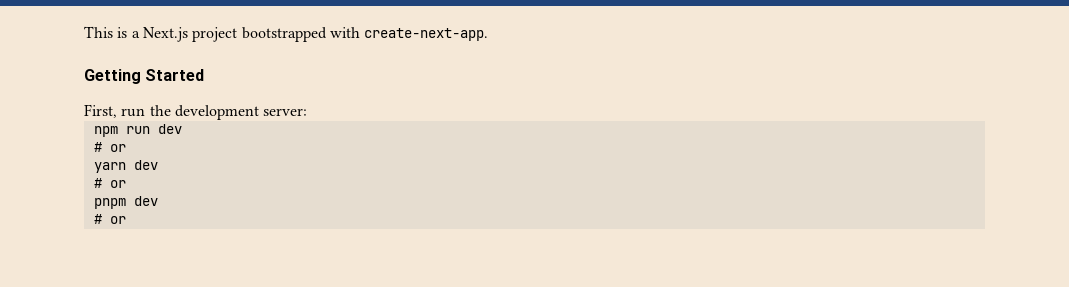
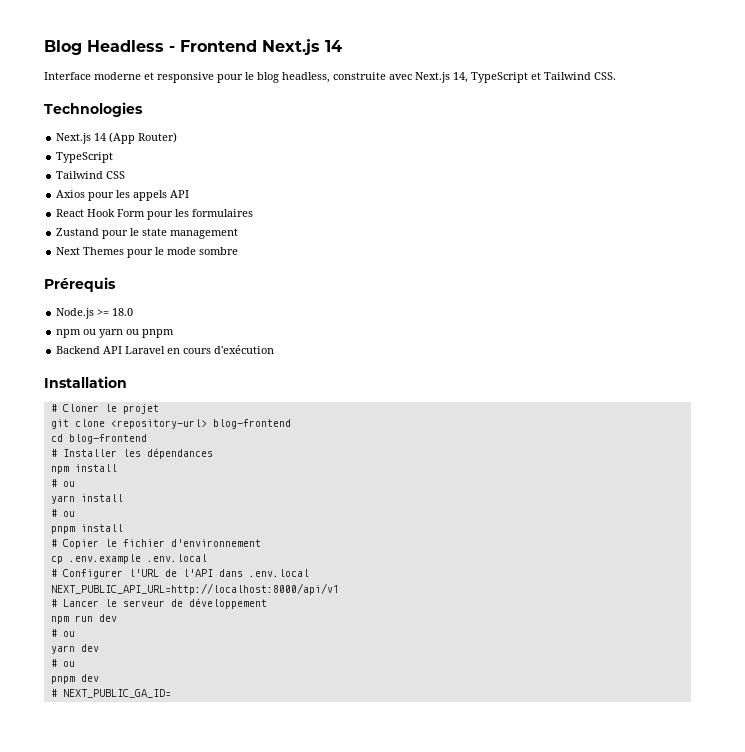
[84,26,489,42] [84,69,205,84] [84,104,308,120] This is a Next.js project bootstrapped with create-next-app. // Getting Started // First, run the development server: -> [44,39,342,55] [44,72,616,83] [44,102,143,117] [56,132,178,144] [56,152,114,163] [56,171,126,179] [56,190,190,201] [56,209,254,220] [56,228,239,239] [56,247,239,258] [44,277,116,292] [56,308,134,319] [56,329,175,338] [56,345,275,354] [44,376,127,388] [50,404,159,414] [50,419,291,429] [50,434,147,444] [50,448,213,459] [50,464,117,474] [50,479,75,487] [50,494,123,504] [50,509,75,517] [50,524,123,534] [50,539,261,549] [50,554,207,564] [50,569,309,579] [50,583,339,595] [50,598,267,609] Blog Headless - Frontend Next.js 14 // Interface moderne et responsive pour le blog headless, construite avec Next.js 14, TypeScript et Tailwind CSS. // Technologies // Next.js 14 (App Router) // TypeScript // Tailwind CSS // Axios pour les appels API // React Hook Form pour les formulaires // Zustand pour le state management // Next Themes pour le mode sombre // Prérequis // Node.js >= 18.0 // npm ou yarn ou pnpm // Backend API Laravel en cours d'exécution // Installation // # Cloner le projet // git clone <repository-url> blog-frontend // cd blog-frontend // # Installer les dépendances // npm install // # ou // yarn install // # ou // pnpm install // # Copier le fichier d'environnement // cp .env.example .env.local // # Configurer l'URL de l'API dans .env.local // NEXT_PUBLIC_API_URL=http://localhost:8000/api/v1 // # Lancer le serveur de développement
[109,144,126,152] or -> [62,631,75,637] ou
[109,180,126,188] or -> [62,661,75,667] ou
[109,216,126,224] or -> [62,689,171,698] NEXT_PUBLIC_GA_ID=

